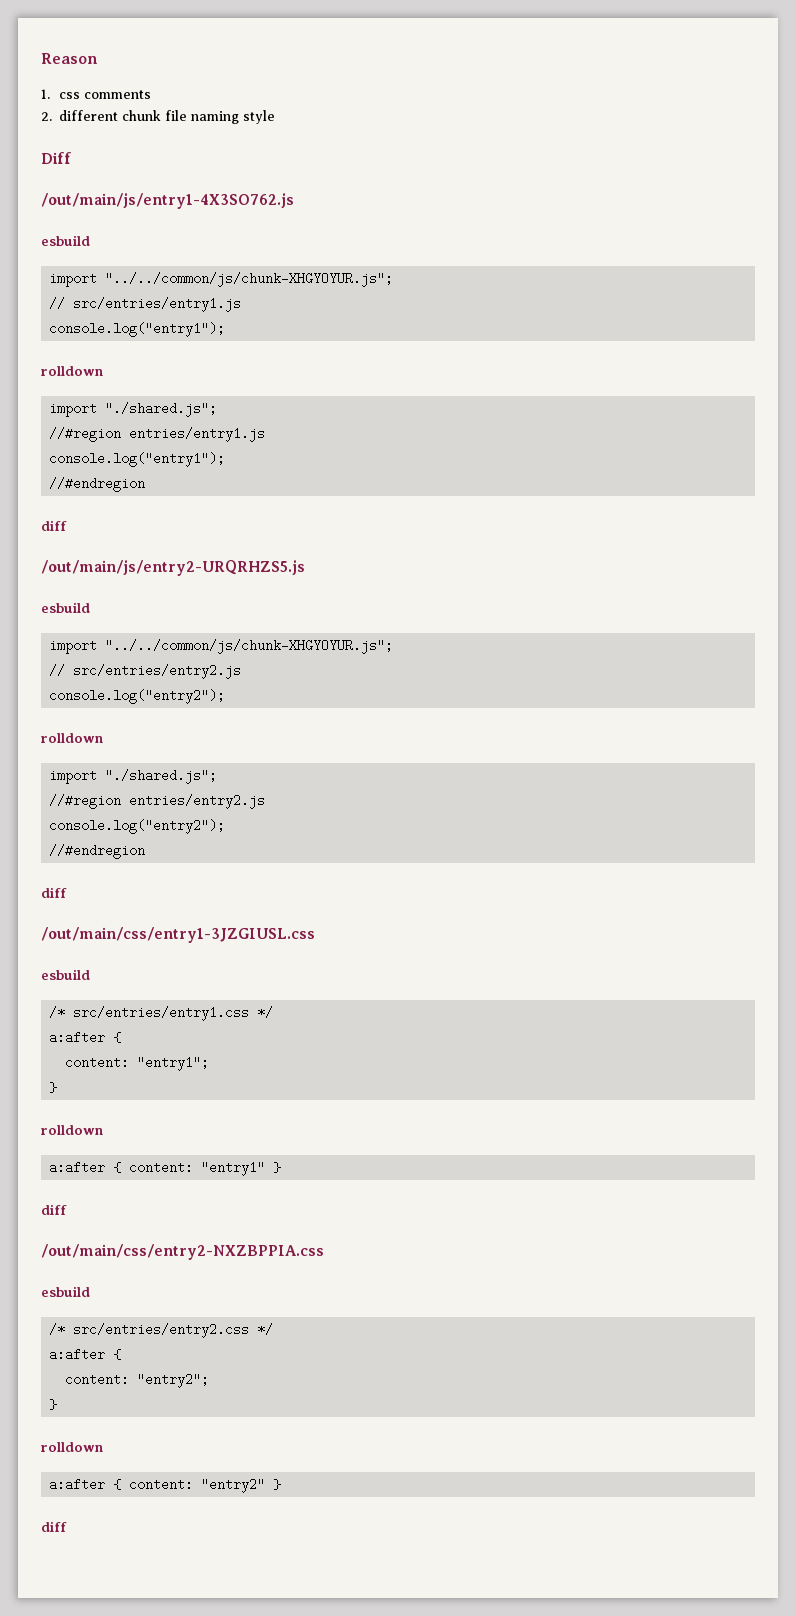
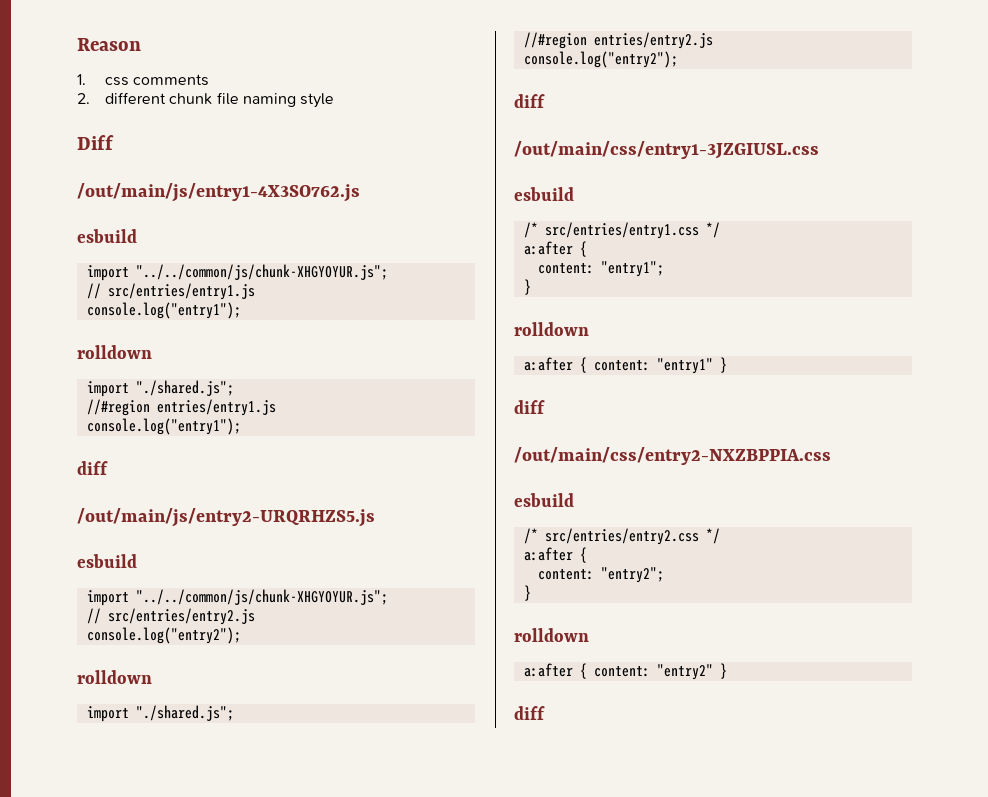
[49,477,146,492] // //#endregion -> (241, 426) none
[49,844,146,859] // //#endregion -> (678, 59) none

